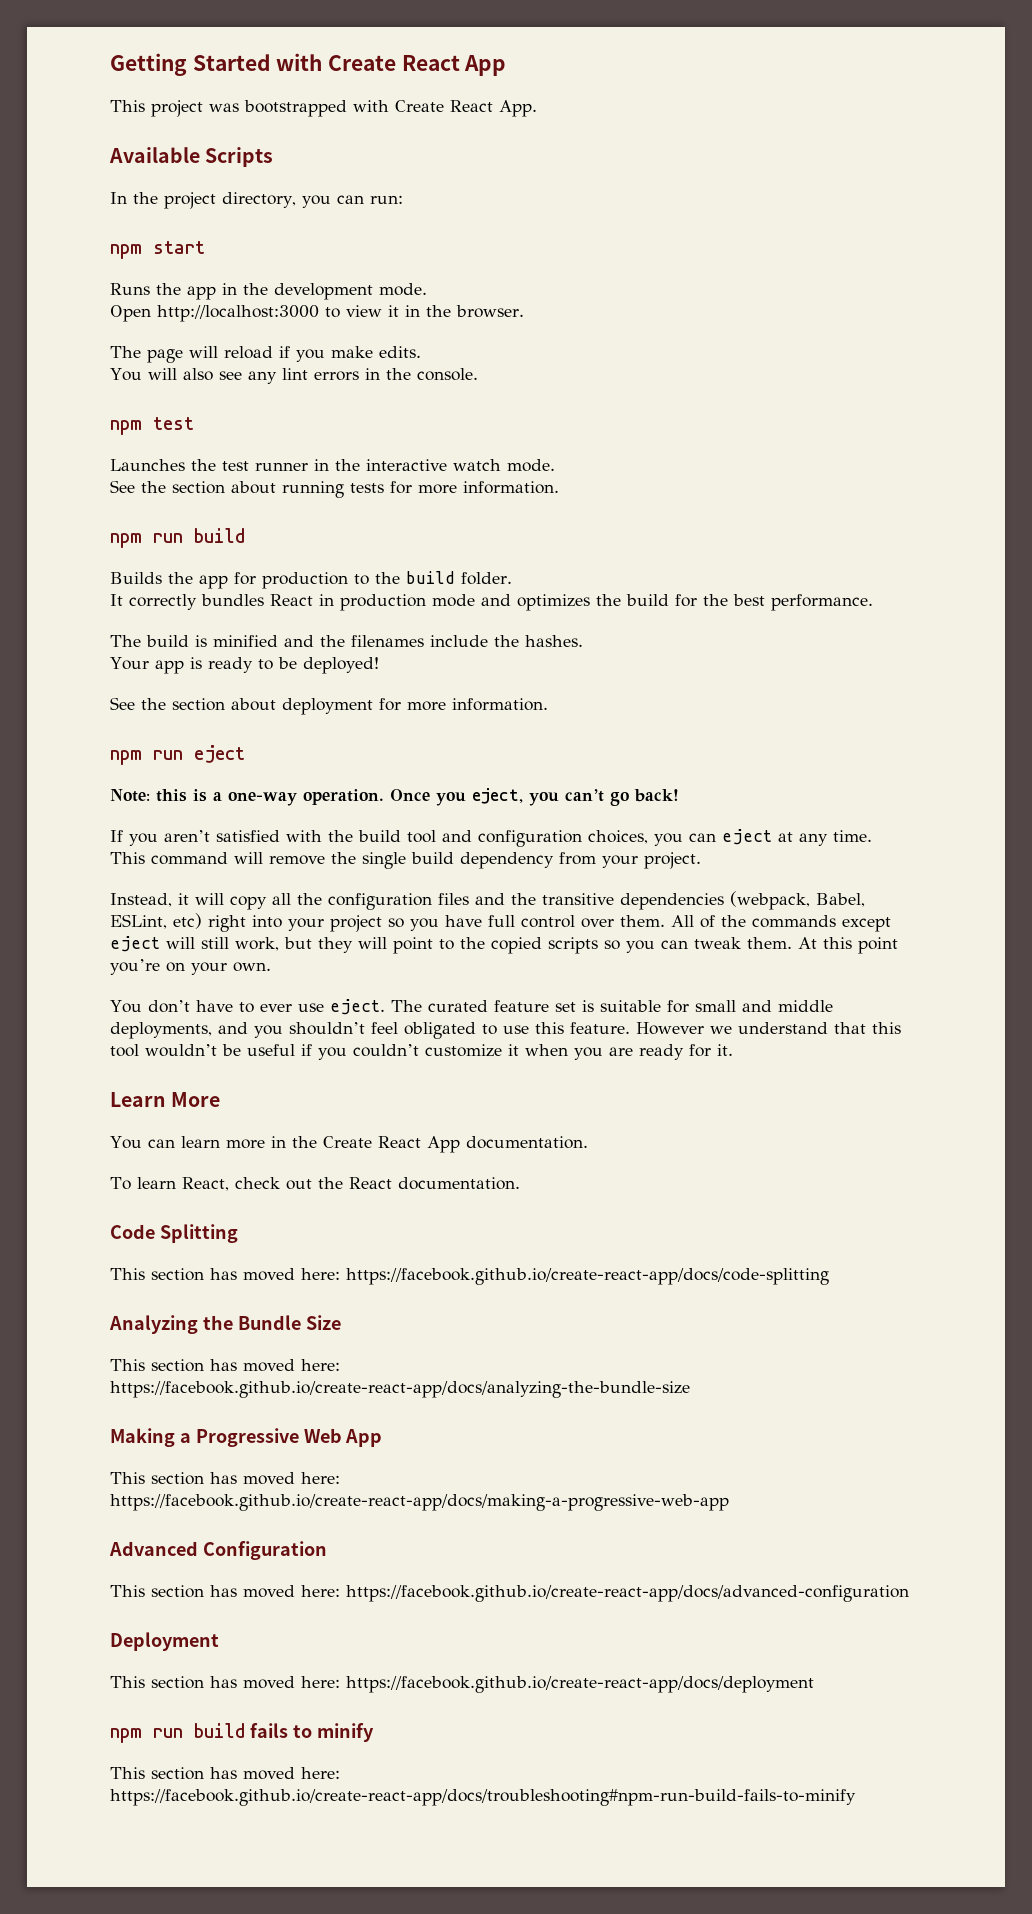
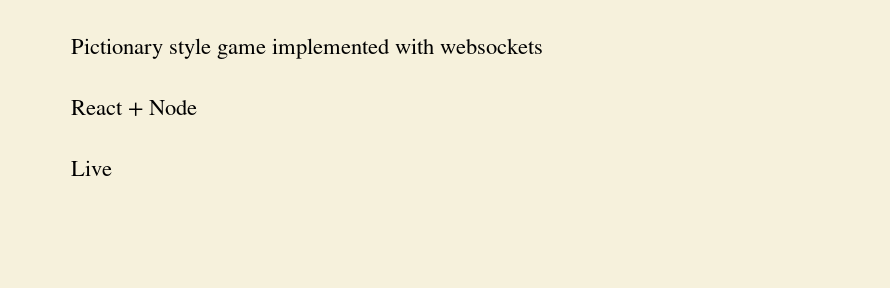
[110,53,507,76] [110,100,537,117] [109,147,274,167] [110,192,403,209] [110,241,205,259] [110,283,427,300] [110,305,524,322] [110,346,421,363] [110,368,478,384] [110,417,194,435] [110,459,555,472] [110,480,559,498] [110,528,245,548] [110,571,512,589] [110,594,873,611] [110,635,583,647] [110,657,379,674] [110,697,548,715] [110,745,245,765] [110,788,679,806] [110,829,872,847] [110,852,701,869] [110,891,865,910] [110,913,891,932] [110,936,898,954] [110,959,271,975] [110,999,833,1015] [110,1022,901,1039] [110,1044,733,1060] [110,1092,221,1107] [110,1136,588,1153] [110,1177,520,1191] [110,1224,238,1243] [110,1268,829,1285] [109,1315,341,1334] [110,1359,340,1372] [110,1381,690,1398] [110,1428,383,1447] [110,1472,340,1485] [110,1494,729,1511] [109,1541,327,1560] [110,1585,909,1602] [110,1632,219,1651] [110,1676,814,1693] [110,1723,374,1743] [110,1767,340,1780] [110,1789,856,1806] Getting Started with Create React App // This project was bootstrapped with Create React App. // Available Scripts // In the project directory, you can run: // npm start // Runs the app in the development mode. // Open http://localhost:3000 to view it in the browser. // The page will reload if you make edits. // You will also see any lint errors in the console. // npm test // Launches the test runner in the interactive watch mode. // See the section about running tests for more information. // npm run build // Builds the app for production to the build folder. // It correctly bundles React in production mode and optimizes the build for the best performance. // The build is minified and the filenames include the hashes. // Your app is ready to be deployed! // See the section about deployment for more information. // npm run eject // Note: this is a one-way operation. Once you eject, you can’t go back! // If you aren’t satisfied with the build tool and configuration choices, you can eject at any time. This command will remove the single build dependency from your project. // Instead, it will copy all the configuration files and the transitive dependencies (webpack, Babel, ESLint, etc) right into your project so you have full control over them. All of the commands except eject will still work, but they will point to the copied scripts so you can tweak them. At this point you’re on your own. // You don’t have to ever use eject. The curated feature set is suitable for small and middle deployments, and you shouldn’t feel obligated to use this feature. However we understand that this tool wouldn’t be useful if you couldn’t customize it when you are ready for it. // Learn More // You can learn more in the Create React App documentation. // To learn React, check out the React documentation. // Code Splitting // This section has moved here: https://facebook.github.io/create-react-app/docs/code-splitting // Analyzing the Bundle Size // This section has moved here: https://facebook.github.io/create-react-app/docs/analyzing-the-bundle-size // Making a Progressive Web App // This section has moved here: https://facebook.github.io/create-react-app/docs/making-a-progressive-web-app // Advanced Configuration // This section has moved here: https://facebook.github.io/create-react-app/docs/advanced-configuration // Deployment // This section has moved here: https://facebook.github.io/create-react-app/docs/deployment // npm run build fails to minify // This section has moved here: https://facebook.github.io/create-react-app/docs/troubleshooting#npm-run-build-fails-to-minify -> [71,38,544,59] [71,99,198,116] [71,160,112,176] Pictionary style game implemented with websockets // React + Node // Live

